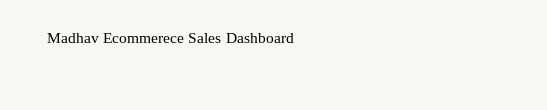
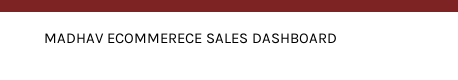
[47,33,294,43] Madhav Ecommerece Sales Dashboard -> [44,33,338,44] MADHAV ECOMMERECE SALES DASHBOARD

